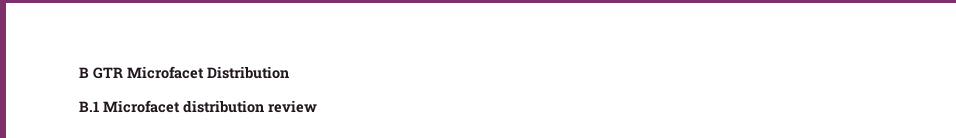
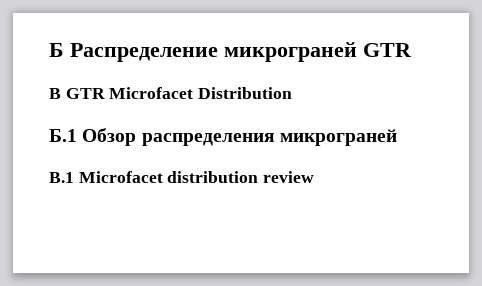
(79, 72) none -> [49,42,412,62] Б Распределение микрограней GTR //
(289, 72) none -> [49,128,397,146] // Б.1 Обзор распределения микрограней

